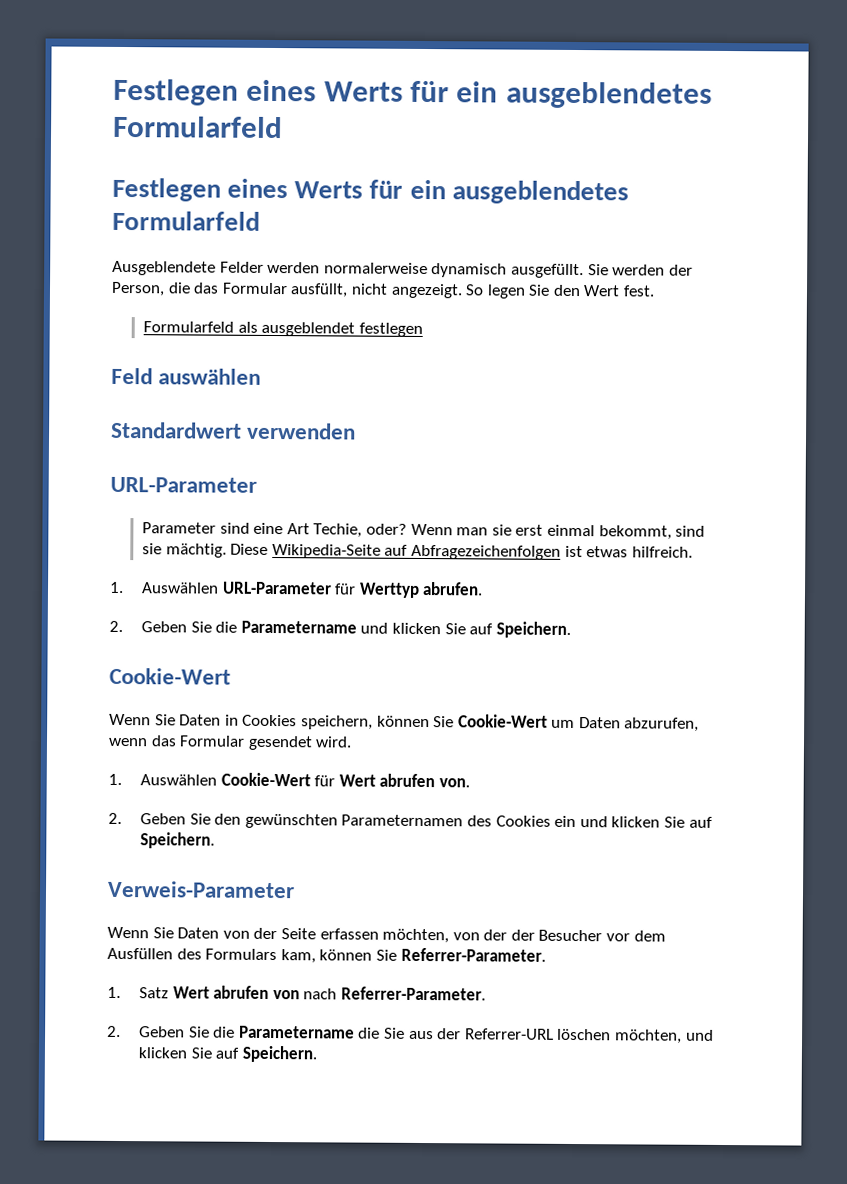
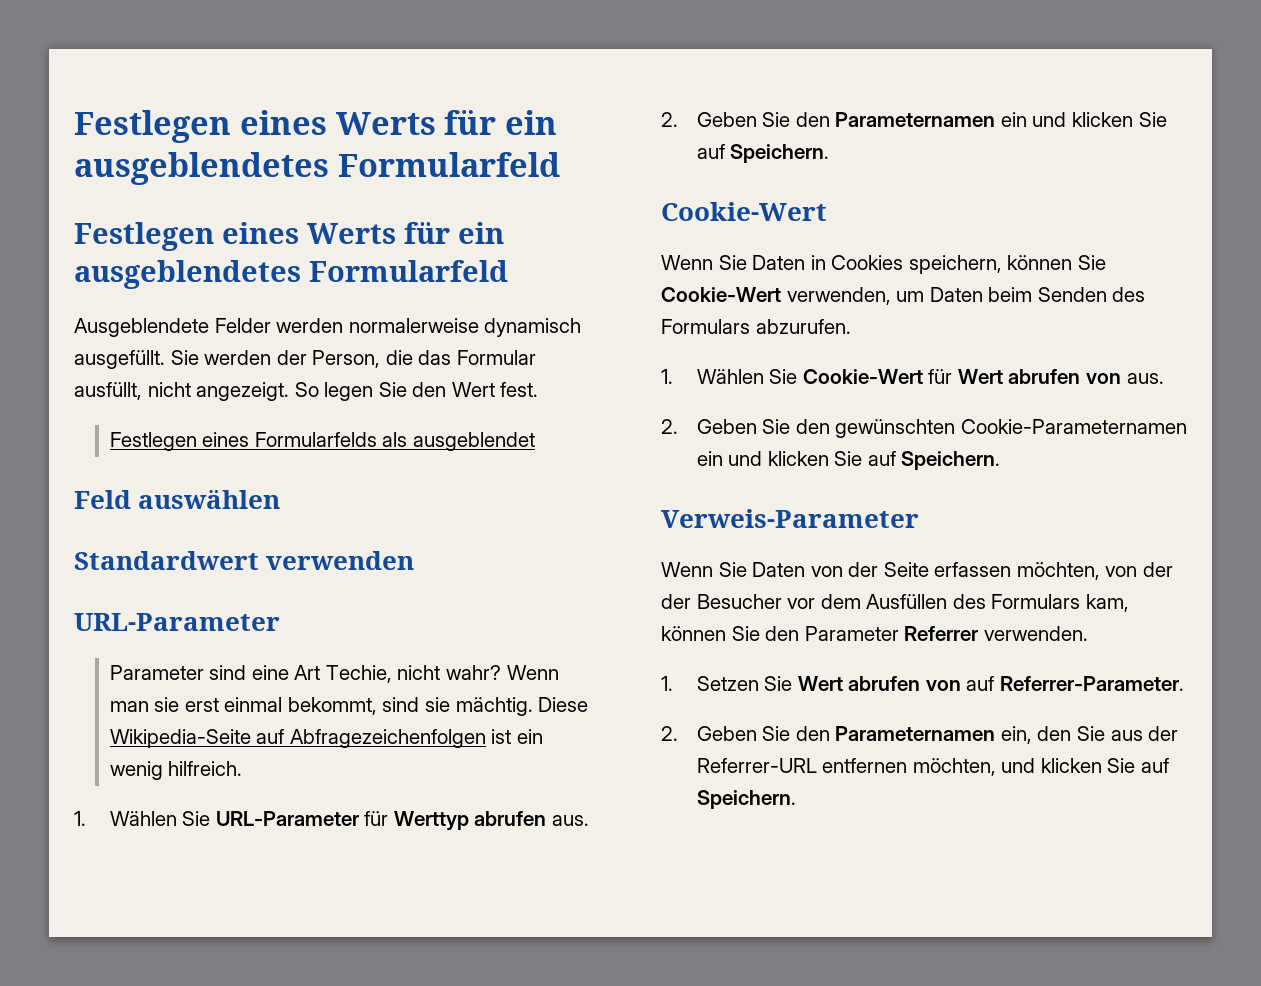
[143,321,235,333] Formularfeld -> [109,432,377,451] Festlegen eines Formularfelds
[358,322,423,337] festlegen -> (535, 441) none
[365,523,407,535] oder? -> [397,665,502,680] nicht wahr?
[586,546,629,558] etwas -> [516,729,543,744] [109,761,163,780] ein wenig
[141,582,220,594] Auswählen -> [109,811,211,826] Wählen Sie
[422,581,484,596] [109,620,357,634] abrufen. // 2. Geben Sie die Parametername -> [474,811,590,826] [661,112,1027,127] abrufen aus. // 2. Geben Sie den Parameternamen ein
(548, 721) none -> [786,287,891,305] verwenden,
[624,717,700,732] [108,735,353,751] [108,773,218,786] abzurufen, wenn das Formular gesendet wird. // 1. Auswählen -> [988,287,1146,302] [661,319,851,334] [661,369,798,384] beim Senden des Formulars abzurufen. // 1. Wählen Sie
[438,778,470,788] von. -> [1086,373,1164,384] von aus.
[341,814,551,827] Parameternamen des Cookies -> [960,419,1187,434] Cookie-Parameternamen
[400,947,546,962] [107,985,338,1000] Referrer-Parameter. // 1. Satz Wert abrufen von nach -> [765,626,1088,641] [661,676,995,691] den Parameter Referrer verwenden. // 1. Setzen Sie Wert abrufen von auf
[213,1025,381,1039] die Parametername die -> [795,726,1072,744] den Parameternamen ein, den
[557,1028,612,1041] löschen -> [822,758,908,773] entfernen

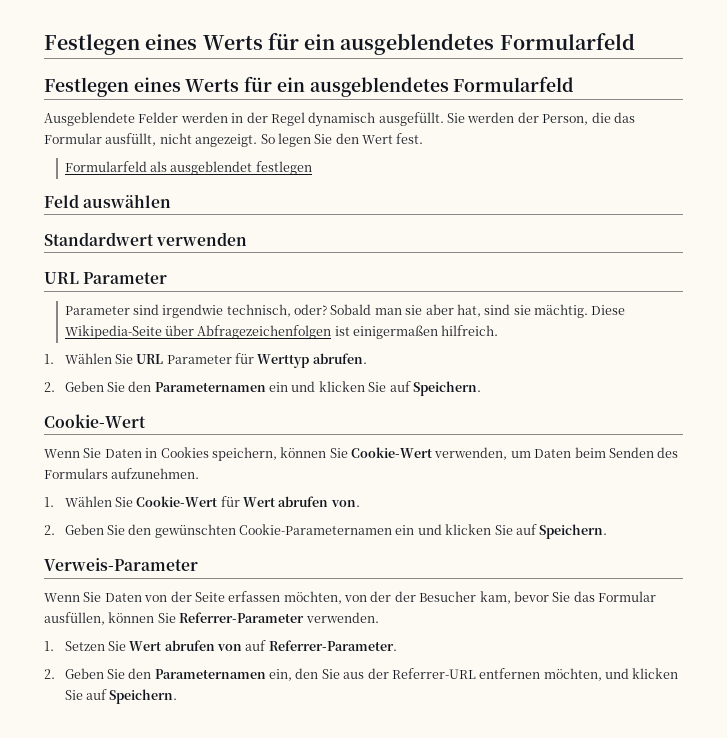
[348,318,479,333] normalerweise -> [231,112,305,126] in der Regel
[109,432,377,451] Festlegen eines Formularfelds -> [64,161,147,172] Formularfeld
(535, 441) none -> [255,161,312,175] festlegen
[74,613,280,631] URL-Parameter -> [44,272,168,284] URL Parameter
[251,665,559,683] [109,697,377,715] eine Art Techie, nicht wahr? Wenn man sie erst einmal bekommt, -> [162,304,481,318] irgendwie technisch, oder? Sobald man sie aber hat,
[256,729,285,744] auf -> [164,325,194,336] über
[516,729,543,744] [109,761,163,780] ein wenig -> [353,325,439,339] einigermaßen
[215,811,590,831] URL-Parameter für Werttyp abrufen aus. -> [136,353,367,368] URL Parameter für Werttyp abrufen.
[755,319,851,334] abzurufen. -> [111,468,200,479] aufzunehmen.
[1086,373,1164,384] von aus. -> [330,500,360,507] von.
[787,594,1129,612] [661,626,979,641] vor dem Ausfüllen des Formulars kam, können Sie den Parameter Referrer -> [479,591,656,604] [44,612,305,625] kam, bevor Sie das Formular ausfüllen, können Sie Referrer-Parameter

